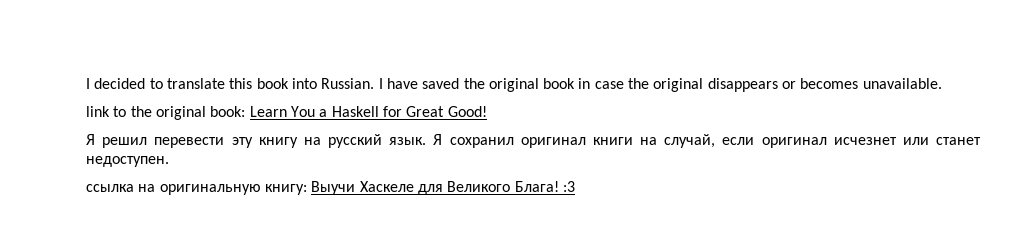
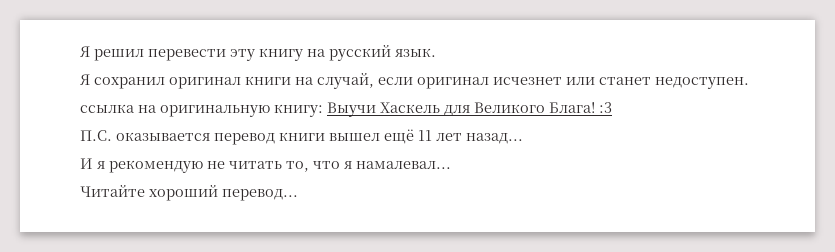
[86,78,942,92] [86,106,487,120] I decided to translate this book into Russian. I have saved the original book in case the original disappears or becomes unavailable. // link to the original book: Learn You a Haskell for Great Good! // -> (80, 51) none
(427, 141) none -> (436, 52) //
[359,181,414,192] Хаскеле -> [380,102,440,113] Хаскель
(575, 186) none -> [80,129,523,145] [80,158,451,173] [80,185,298,201] // П.С. оказывается перевод книги вышел ещё 11 лет назад... // И я рекомендую не читать то, что я намалевал... // Читайте хороший перевод...

